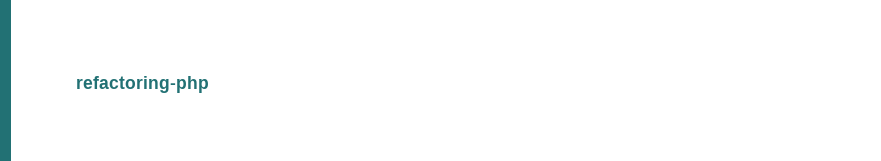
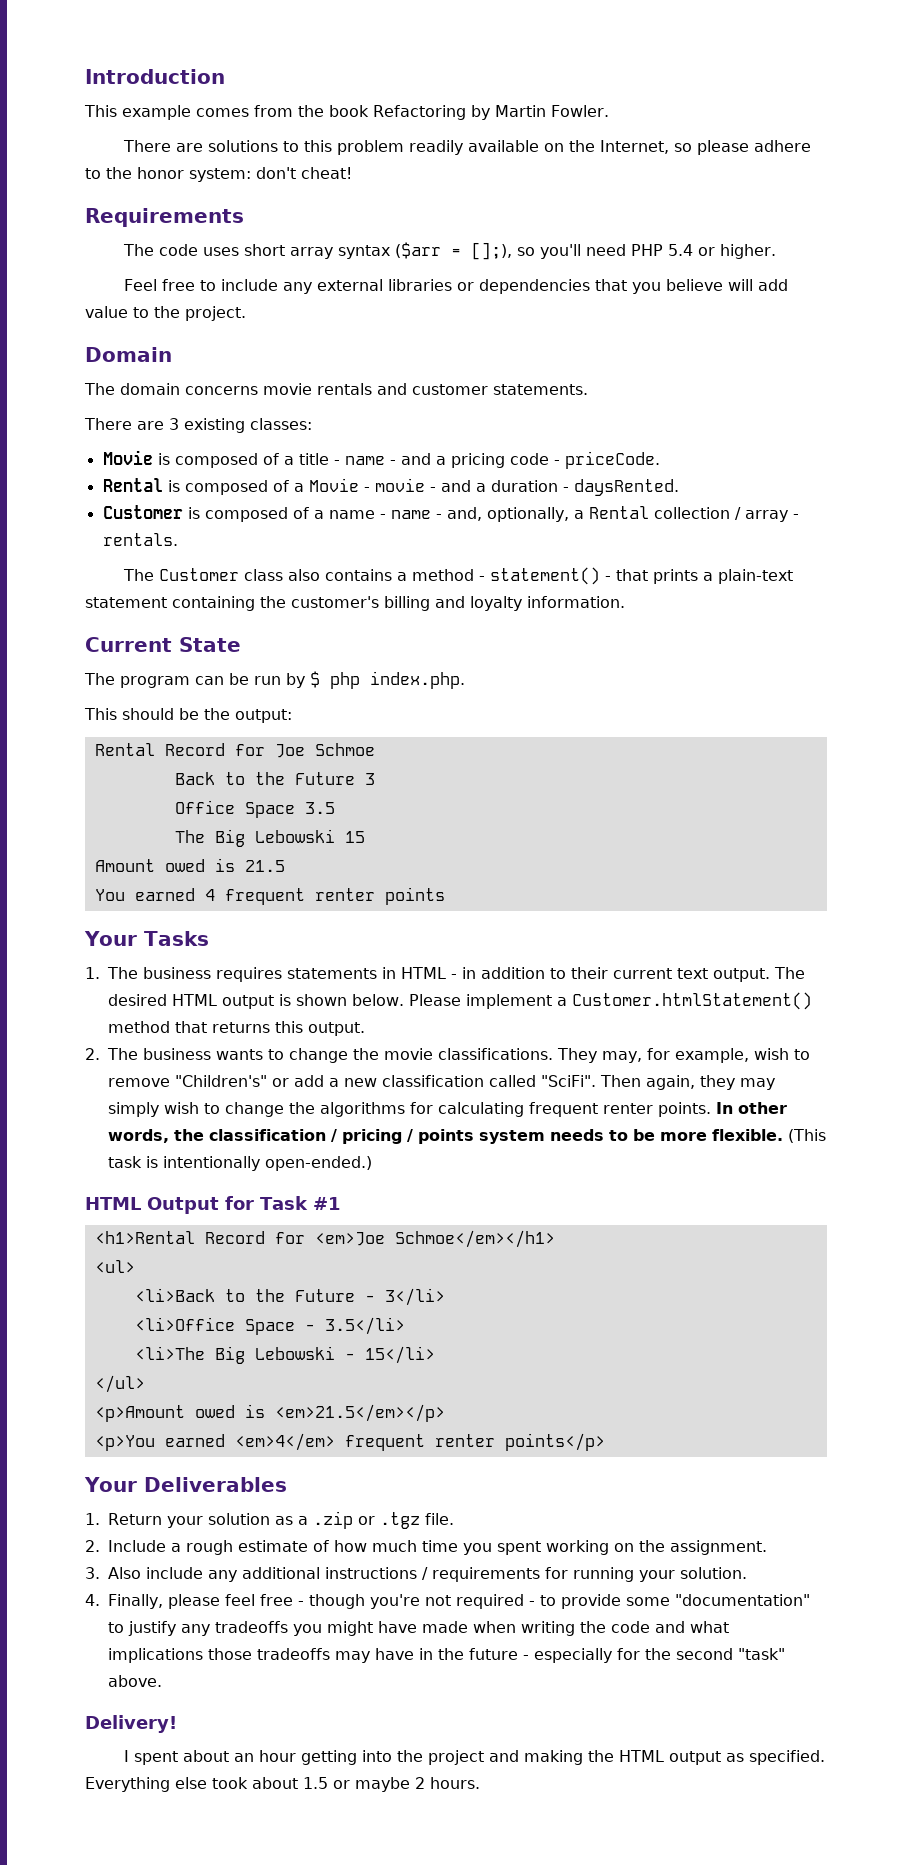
[76,76,209,93] refactoring-php -> [85,69,225,84] [84,105,609,120] [123,140,812,155] [85,167,352,182] [85,208,244,227] [123,242,777,260] [124,279,789,294] [85,306,246,321] [85,347,172,362] [84,383,588,395] [84,418,312,433] [102,450,660,469] [102,478,679,496] [102,505,799,522] [102,533,178,546] [123,567,794,585] [85,596,625,611] [85,637,241,652] [84,671,465,689] [84,708,292,723] [94,743,375,758] [174,772,375,785] [174,800,335,818] [174,829,365,847] [94,858,285,872] [94,887,445,905] [84,931,209,946] [85,967,805,982] [108,992,812,1010] [108,1021,365,1036] [85,1048,810,1063] [108,1075,775,1090] [108,1102,787,1117] [108,1129,826,1144] [108,1156,372,1171] [85,1196,341,1214] [94,1230,555,1248] [94,1260,135,1273] [134,1288,445,1306] [134,1317,405,1335] [134,1346,435,1364] [94,1375,145,1393] [94,1404,445,1422] [94,1433,605,1451] [84,1477,287,1492] [85,1511,454,1529] [85,1540,767,1555] [85,1567,747,1582] [85,1594,810,1609] [108,1621,729,1636] [108,1648,785,1663] [108,1675,162,1687] [85,1715,177,1733] [124,1750,826,1765] [85,1777,480,1792] Introduction // This example comes from the book Refactoring by Martin Fowler. // There are solutions to this problem readily available on the Internet, so please adhere to the honor system: don't cheat! // Requirements // The code uses short array syntax ($arr = [];), so you'll need PHP 5.4 or higher. // Feel free to include any external libraries or dependencies that you believe will add value to the project. // Domain // The domain concerns movie rentals and customer statements. // There are 3 existing classes: // Movie is composed of a title - name - and a pricing code - priceCode. // Rental is composed of a Movie - movie - and a duration - daysRented. // Customer is composed of a name - name - and, optionally, a Rental collection / array - rentals. // The Customer class also contains a method - statement() - that prints a plain-text statement containing the customer's billing and loyalty information. // Current State // The program can be run by $ php index.php. // This should be the output: // Rental Record for Joe Schmoe // Back to the Future 3 // Office Space 3.5 // The Big Lebowski 15 // Amount owed is 21.5 // You earned 4 frequent renter points // Your Tasks // 1. The business requires statements in HTML - in addition to their current text output. The desired HTML output is shown below. Please implement a Customer.htmlStatement() method that returns this output. // 2. The business wants to change the movie classifications. They may, for example, wish to remove "Children's" or add a new classification called "SciFi". Then again, they may simply wish to change the algorithms for calculating frequent renter points. In other words, the classification / pricing / points system needs to be more flexible. (This task is intentionally open-ended.) // HTML Output for Task #1 // <h1>Rental Record for <em>Joe Schmoe</em></h1> // <ul> // <li>Back to the Future - 3</li> // <li>Office Space - 3.5</li> // <li>The Big Lebowski - 15</li> // </ul> // <p>Amount owed is <em>21.5</em></p> // <p>You earned <em>4</em> frequent renter points</p> // Your Deliverables // 1. Return your solution as a .zip or .tgz file. // 2. Include a rough estimate of how much time you spent working on the assignment. // 3. Also include any additional instructions / requirements for running your solution. // 4. Finally, please feel free - though you're not required - to provide some "documentation" to justify any tradeoffs you might have made when writing the code and what implications those tradeoffs may have in the future - especially for the second "task" above. // Delivery! // I spent about an hour getting into the project and making the HTML output as specified. Everything else took about 1.5 or maybe 2 hours.

